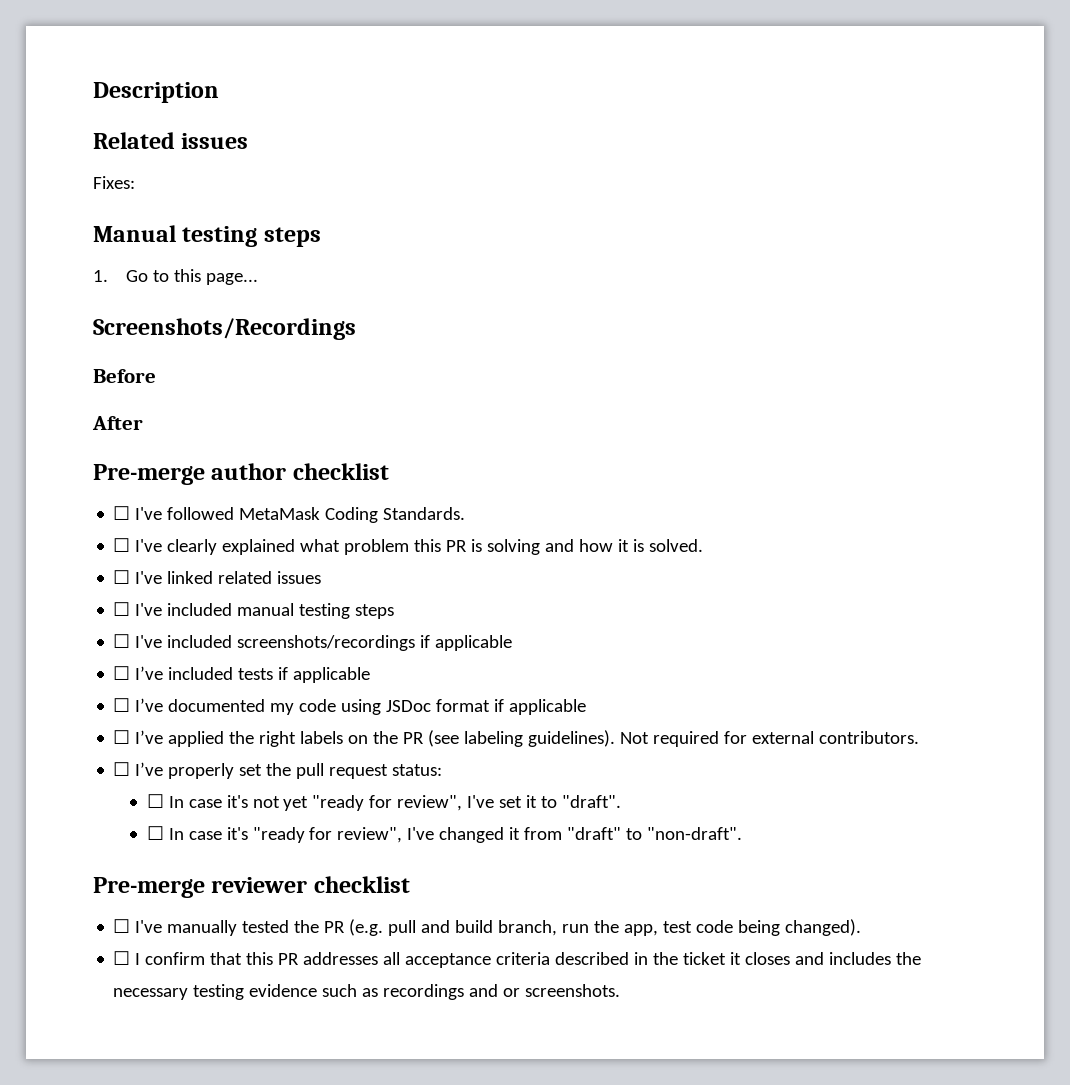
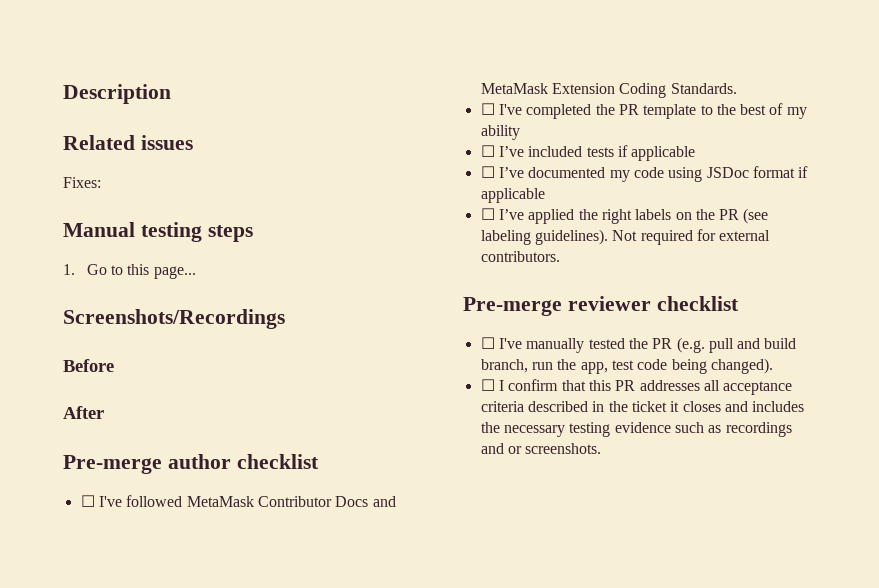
(321, 513) none -> [257,496,396,507] [480,83,615,94] Contributor Docs and MetaMask Extension
[167,539,704,555] [113,570,322,584] [113,602,395,619] [113,634,513,651] clearly explained what problem this PR is solving and how it is solved. // ☐ I've linked related issues // ☐ I've included manual testing steps // ☐ I've included screenshots/recordings if applicable -> [526,103,807,119] [480,125,520,140] completed the PR template to the best of my ability
[113,762,443,779] [146,794,622,811] [146,826,743,843] // ☐ I’ve properly set the pull request status: // ☐ In case it's not yet "ready for review", I've set it to "draft". // ☐ In case it's "ready for review", I've changed it from "draft" to "non-draft". -> (560, 256) none

